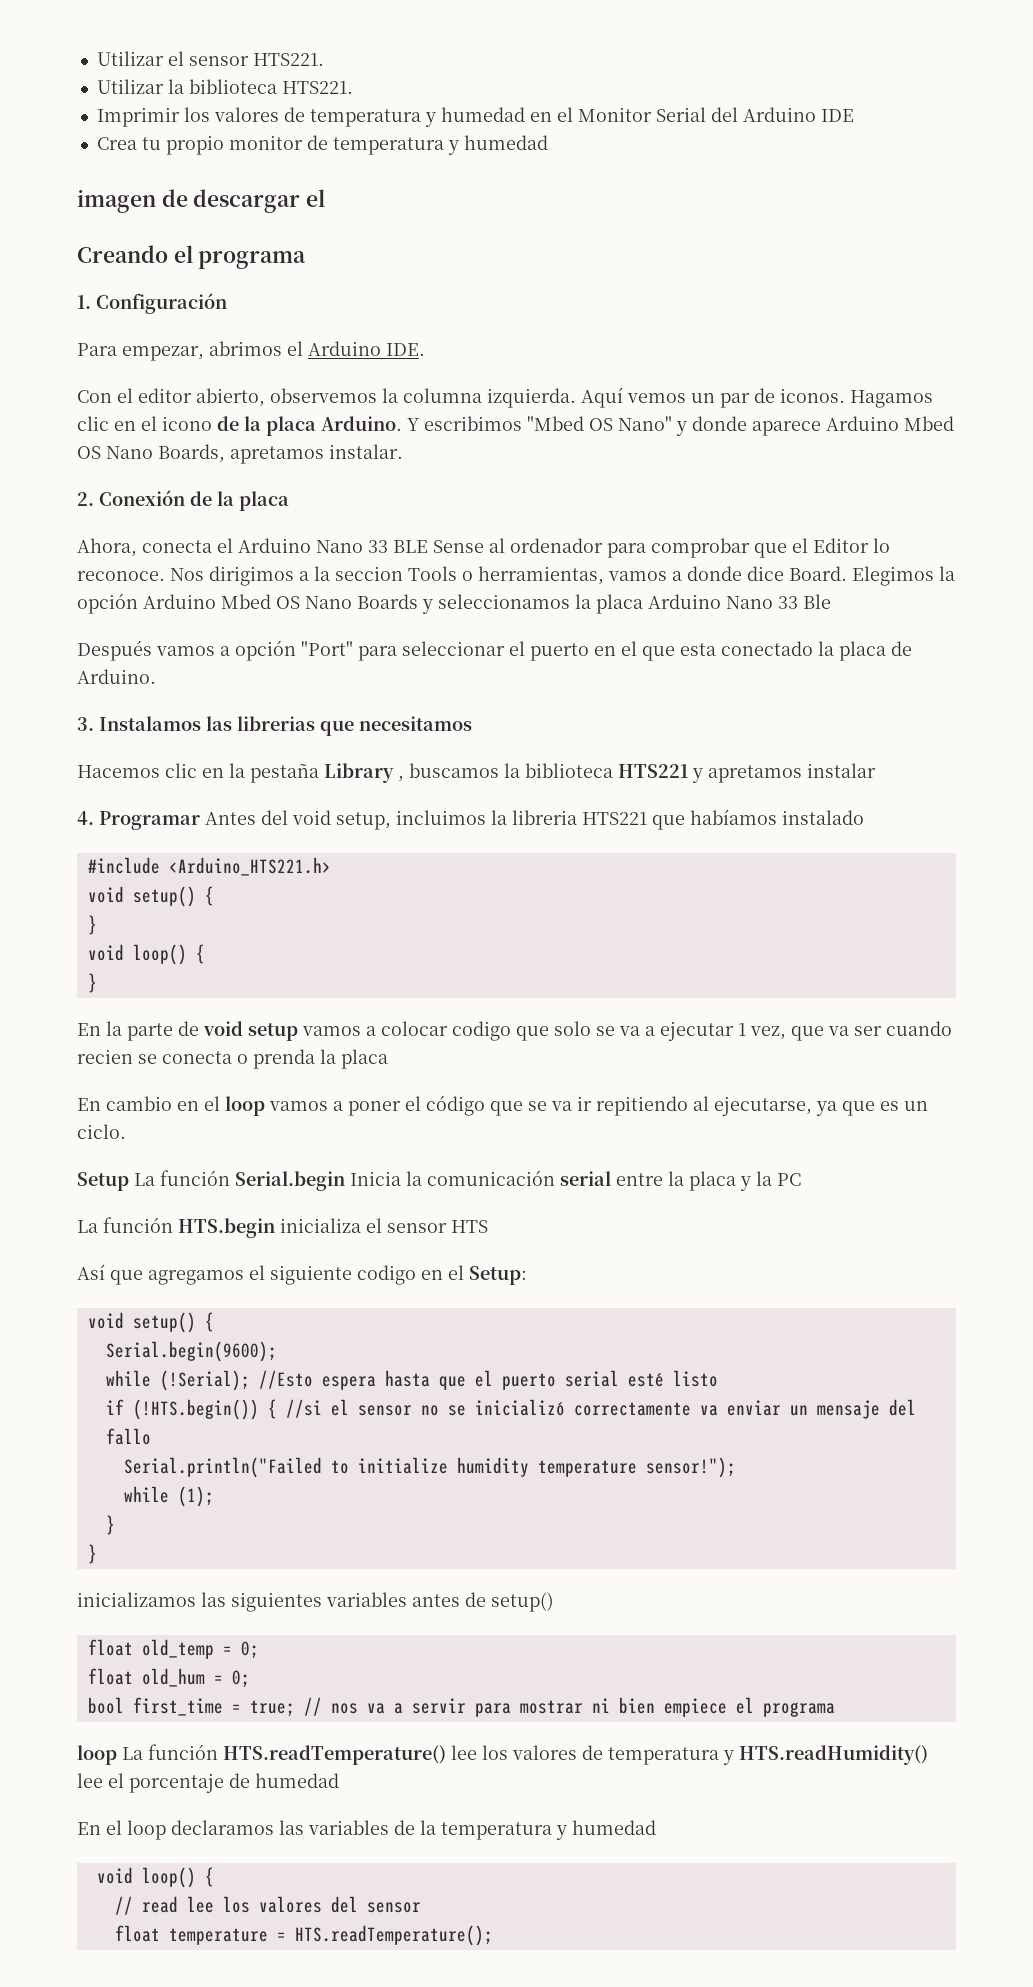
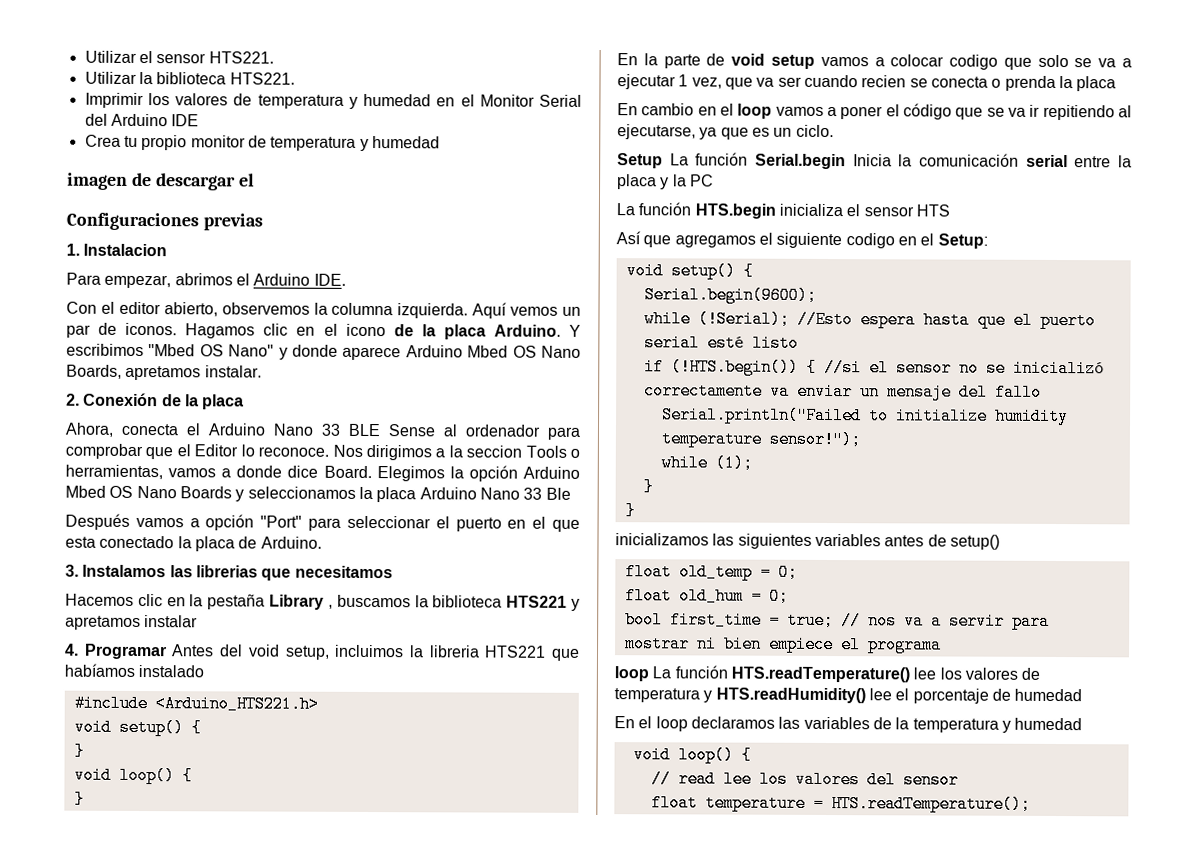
[77,245,307,269] Creando el programa -> [66,212,263,231] Configuraciones previas
[96,293,227,314] Configuración -> [83,243,168,257] Instalacion

